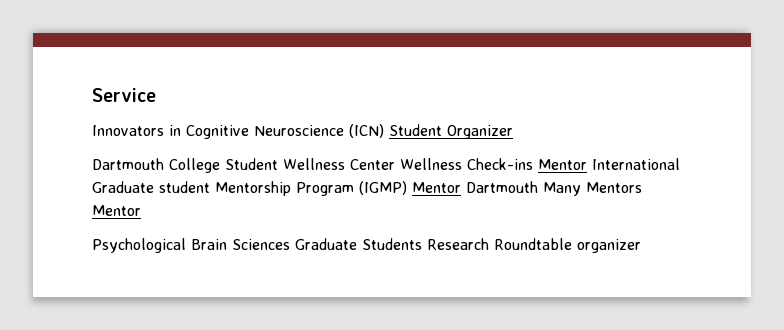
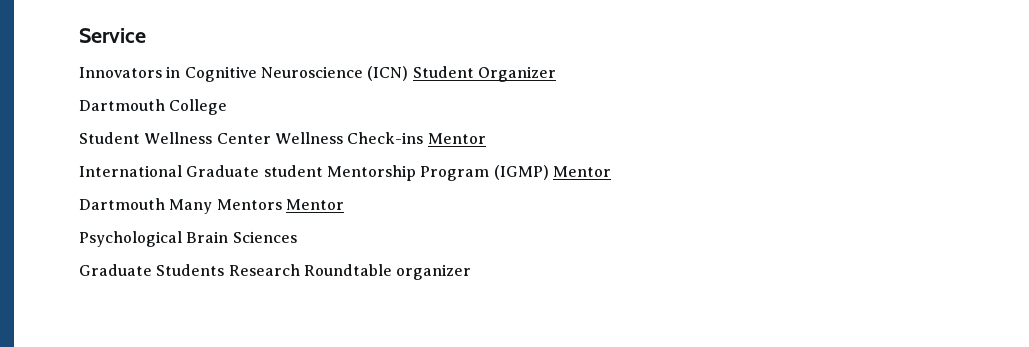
(220, 165) none -> (228, 107) //
(587, 164) none -> (486, 138) //
(461, 187) none -> (611, 171) //
(290, 244) none -> (297, 237) //

